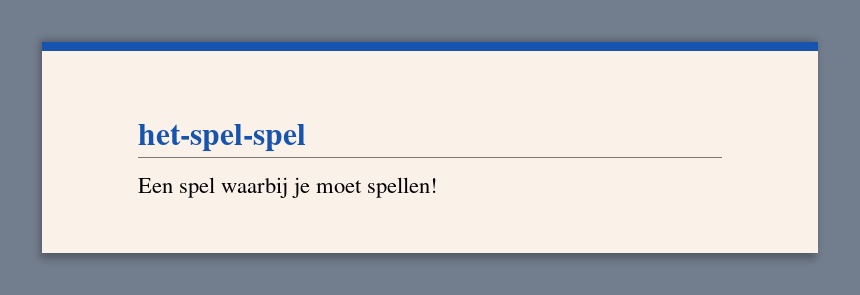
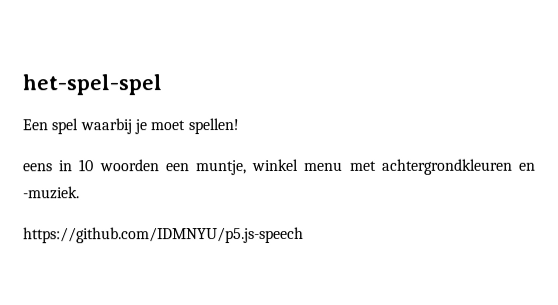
(439, 187) none -> [23,158,536,176] [23,186,80,200] [23,226,304,244] // eens in 10 woorden een muntje, winkel menu met achtergrondkleuren en -muziek. // https://github.com/IDMNYU/p5.js-speech

